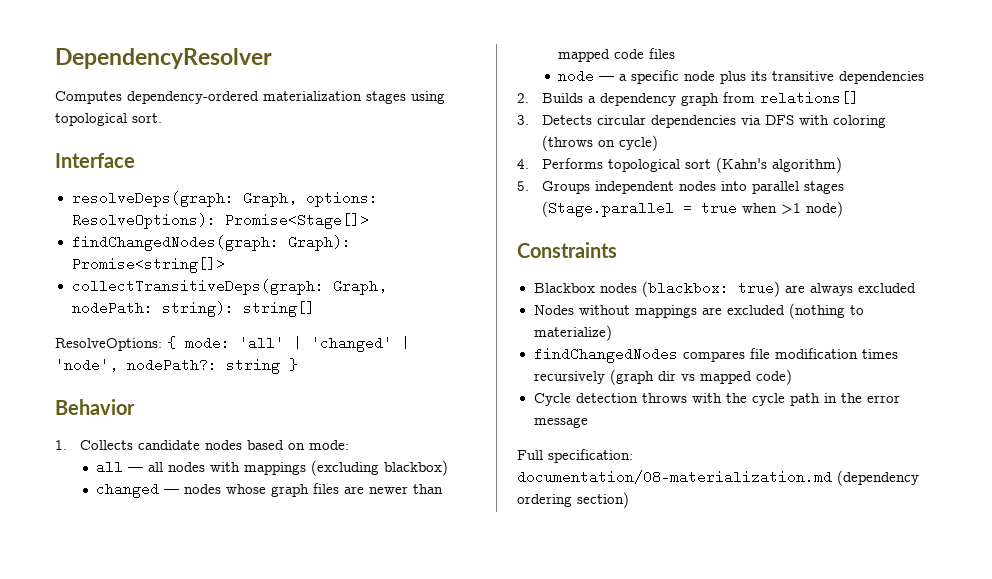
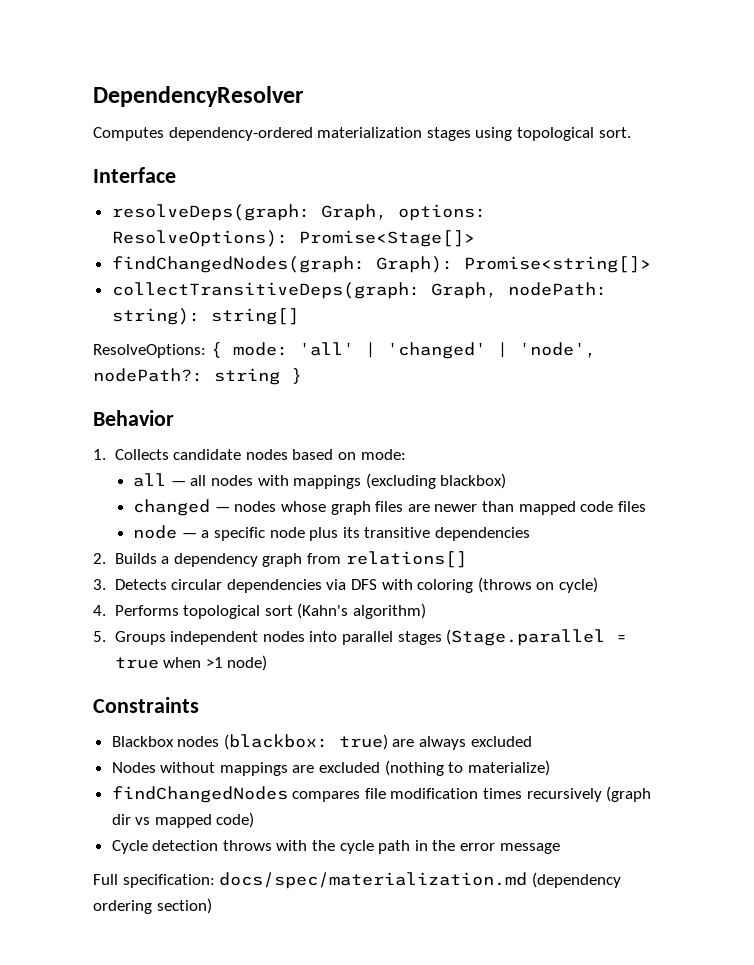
[517,470,832,484] documentation/08-materialization.md -> [219,872,528,889] docs/spec/materialization.md

